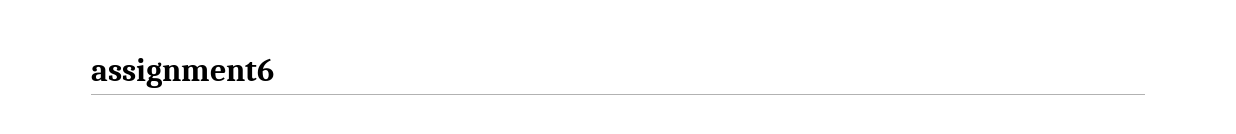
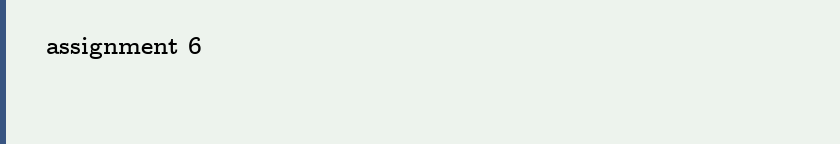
[91,58,274,88] assignment6 -> [46,37,202,59] assignment 6

